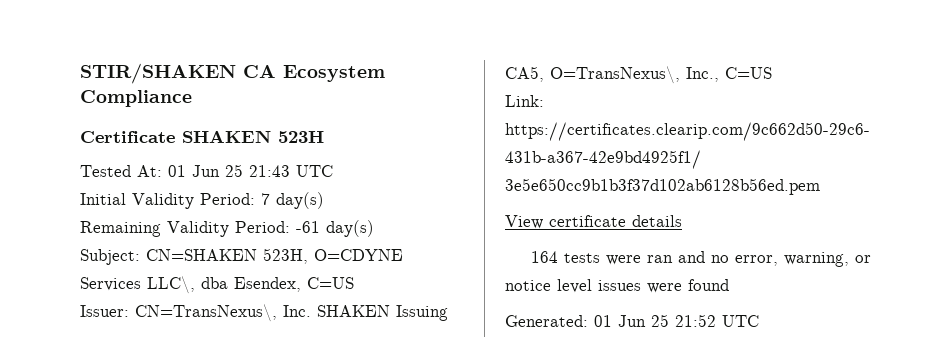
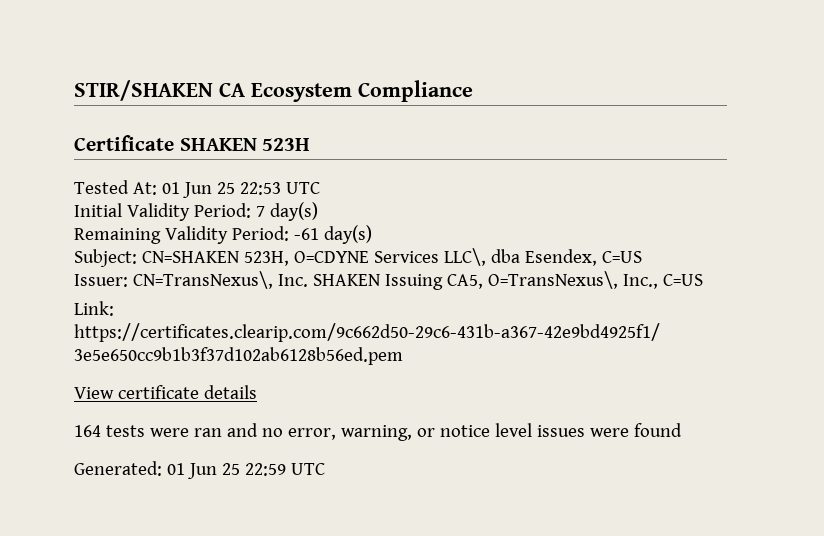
[249,165,290,177] 21:43 -> [239,182,281,195] 22:53
[675,314,716,327] 21:52 -> [244,463,286,476] 22:59

